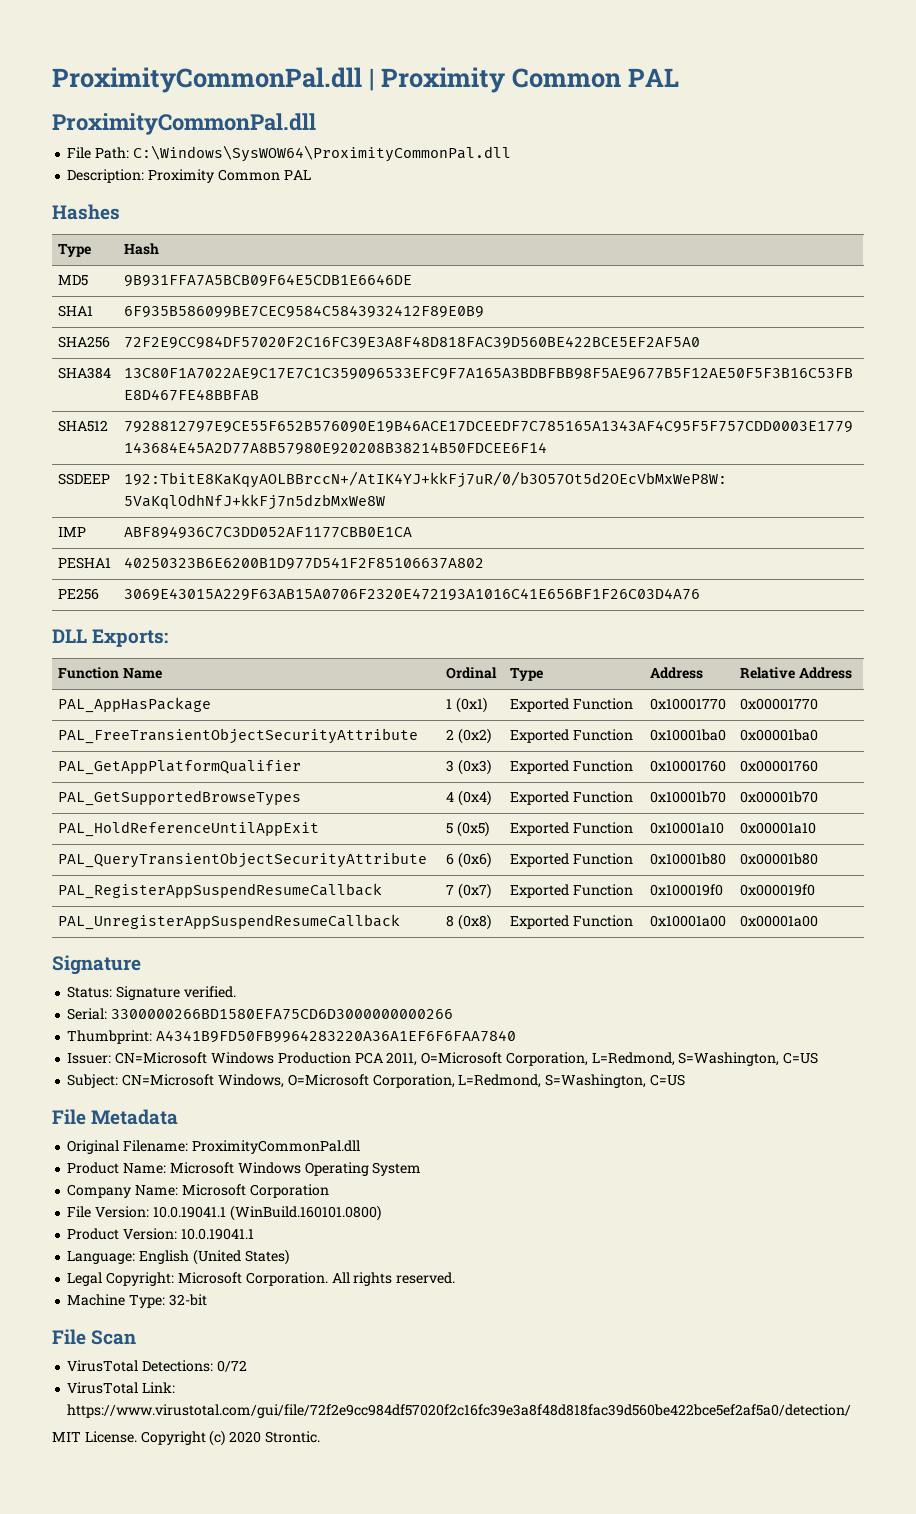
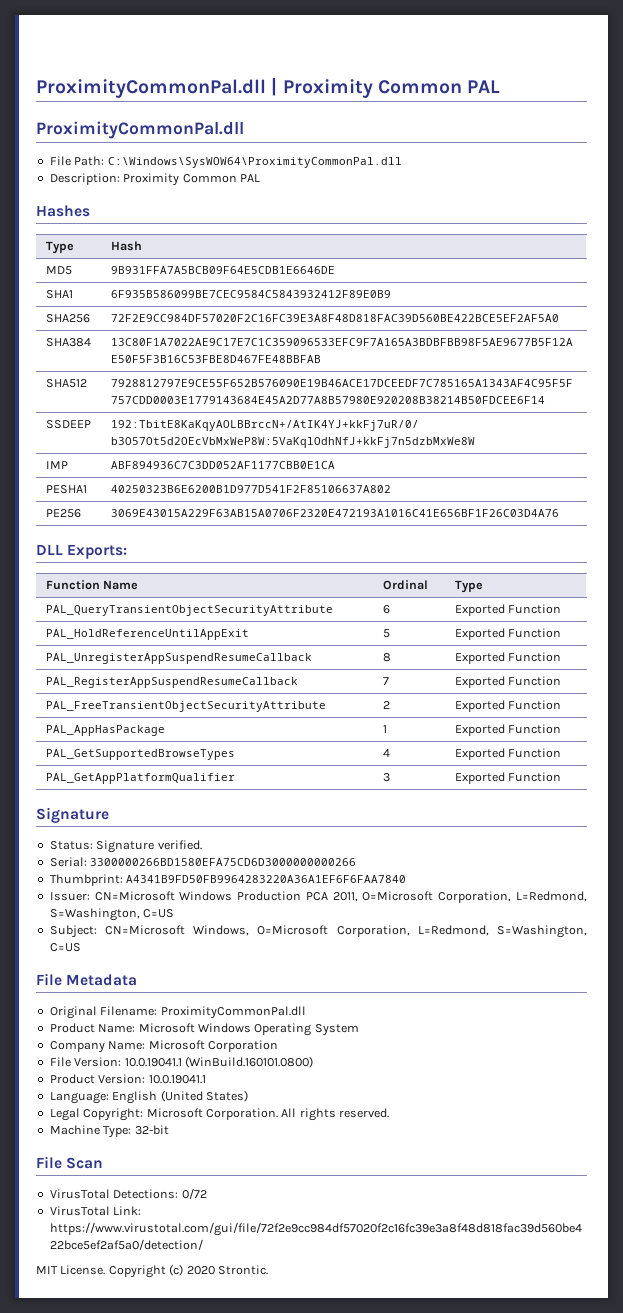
[650,667,704,679] [740,667,852,679] | Address | Relative Address -> [45,605,333,616] [382,605,390,614] [454,604,562,616] [45,629,249,640] [382,629,390,638] [454,628,562,640] [45,653,312,664] [382,653,391,662] [454,652,562,664] [45,677,298,688] [382,677,389,685] [454,676,562,688] [45,701,326,712] [382,701,390,709] [454,700,562,712] // PAL_QueryTransientObjectSecurityAttribute | 6 | Exported Function // PAL_HoldReferenceUntilAppExit | 5 | Exported Function // PAL_UnregisterAppSuspendResumeCallback | 8 | Exported Function // PAL_RegisterAppSuspendResumeCallback | 7 | Exported Function // PAL_FreeTransientObjectSecurityAttribute | 2 | Exported Function
[455,697,487,713] [510,698,633,712] [650,698,727,710] [740,698,819,710] [58,728,419,744] [446,728,491,744] [510,729,633,743] [650,729,727,741] [740,729,819,741] (0x1) | Exported Function | 0x10001770 | 0x00001770 // PAL_FreeTransientObjectSecurityAttribute | 2 (0x2) | Exported Function | 0x10001ba0 | 0x00001ba0 -> [454,724,562,736] [45,749,235,760] [382,749,390,757] [454,748,562,760] | Exported Function // PAL_GetSupportedBrowseTypes | 4 | Exported Function
[457,759,491,775] [510,760,633,774] [650,760,727,772] [740,760,819,772] [58,790,302,806] [446,790,491,806] [510,791,633,805] [650,791,727,803] [740,791,819,803] [58,821,320,837] [446,821,489,837] [510,822,633,836] [650,822,725,834] [740,822,817,834] [58,852,428,868] [446,852,491,868] [510,853,633,867] [650,853,727,865] [740,853,819,865] [58,883,383,899] [446,883,491,899] [510,884,633,898] [650,884,724,896] [740,884,816,896] [58,914,401,930] [446,914,491,930] [510,915,633,929] [650,915,727,927] [740,915,819,927] (0x3) | Exported Function | 0x10001760 | 0x00001760 // PAL_GetSupportedBrowseTypes | 4 (0x4) | Exported Function | 0x10001b70 | 0x00001b70 // PAL_HoldReferenceUntilAppExit | 5 (0x5) | Exported Function | 0x10001a10 | 0x00001a10 // PAL_QueryTransientObjectSecurityAttribute | 6 (0x6) | Exported Function | 0x10001b80 | 0x00001b80 // PAL_RegisterAppSuspendResumeCallback | 7 (0x7) | Exported Function | 0x100019f0 | 0x000019f0 // PAL_UnregisterAppSuspendResumeCallback | 8 (0x8) | Exported Function | 0x10001a00 | 0x00001a00 -> [454,772,562,784] | Exported Function

